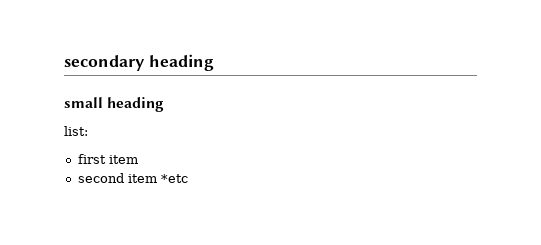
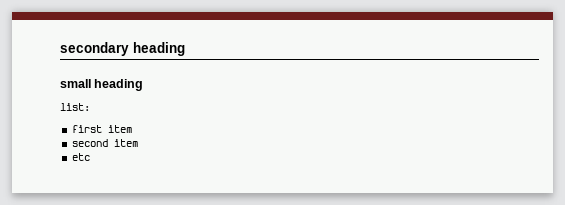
[160,174,188,183] *etc -> [71,153,90,161] // etc

